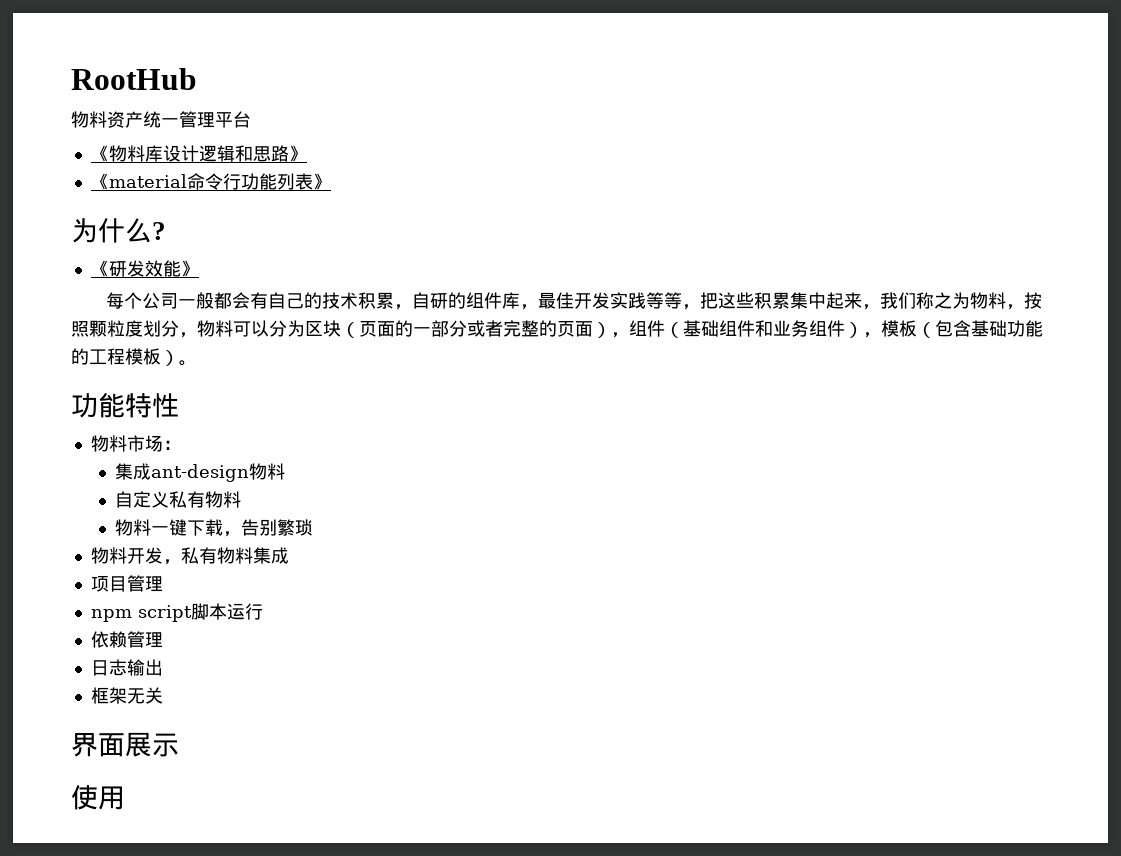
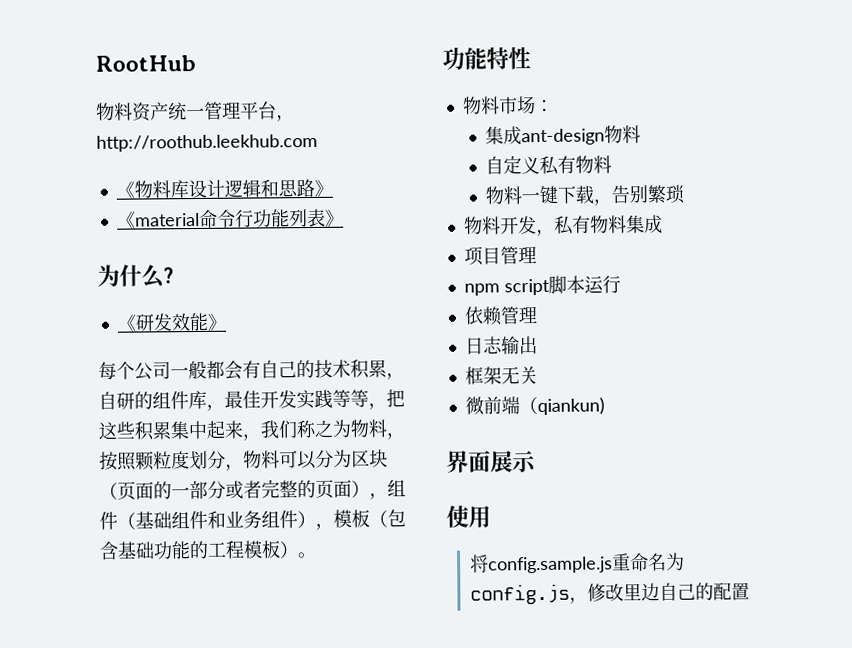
(251, 119) none -> [276,114,295,122] [96,133,318,152] ，http://roothub.leekhub.com
(163, 695) none -> [464,396,605,416] // 微前端（qiankun)
(125, 798) none -> [469,552,685,574] [469,582,750,605] // 将config.sample.js重命名为config.js，修改里边自己的配置

